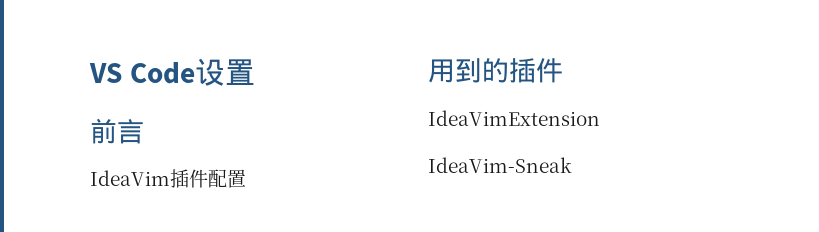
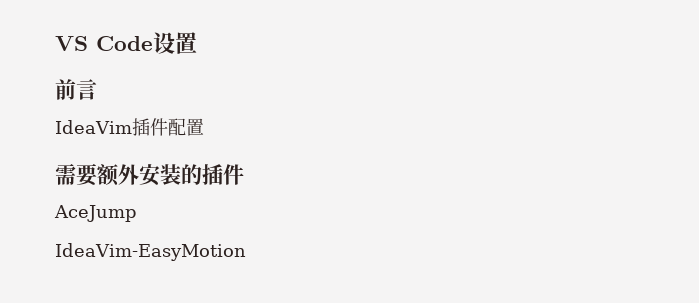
[428,58,482,83] 用到 -> [55,163,181,186] 需要额外安装
[428,110,600,126] [428,157,572,173] IdeaVimExtension // IdeaVim-Sneak -> [54,205,137,222] [55,243,246,261] AceJump // IdeaVim-EasyMotion

